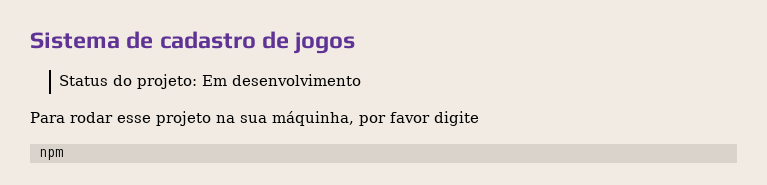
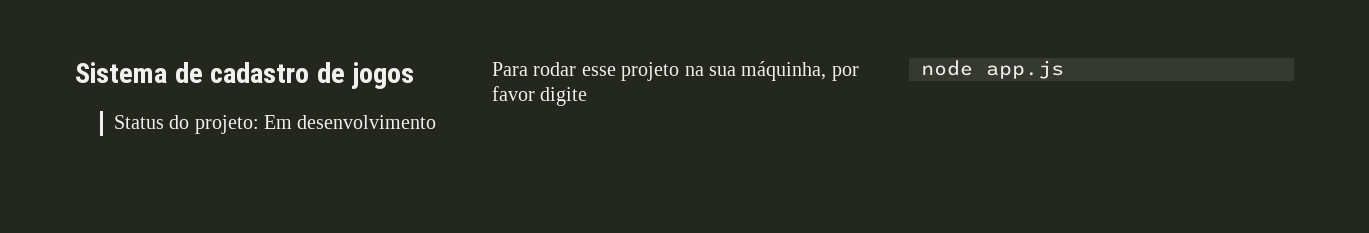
[39,149,63,160] npm -> [921,60,1064,79] node app.js

